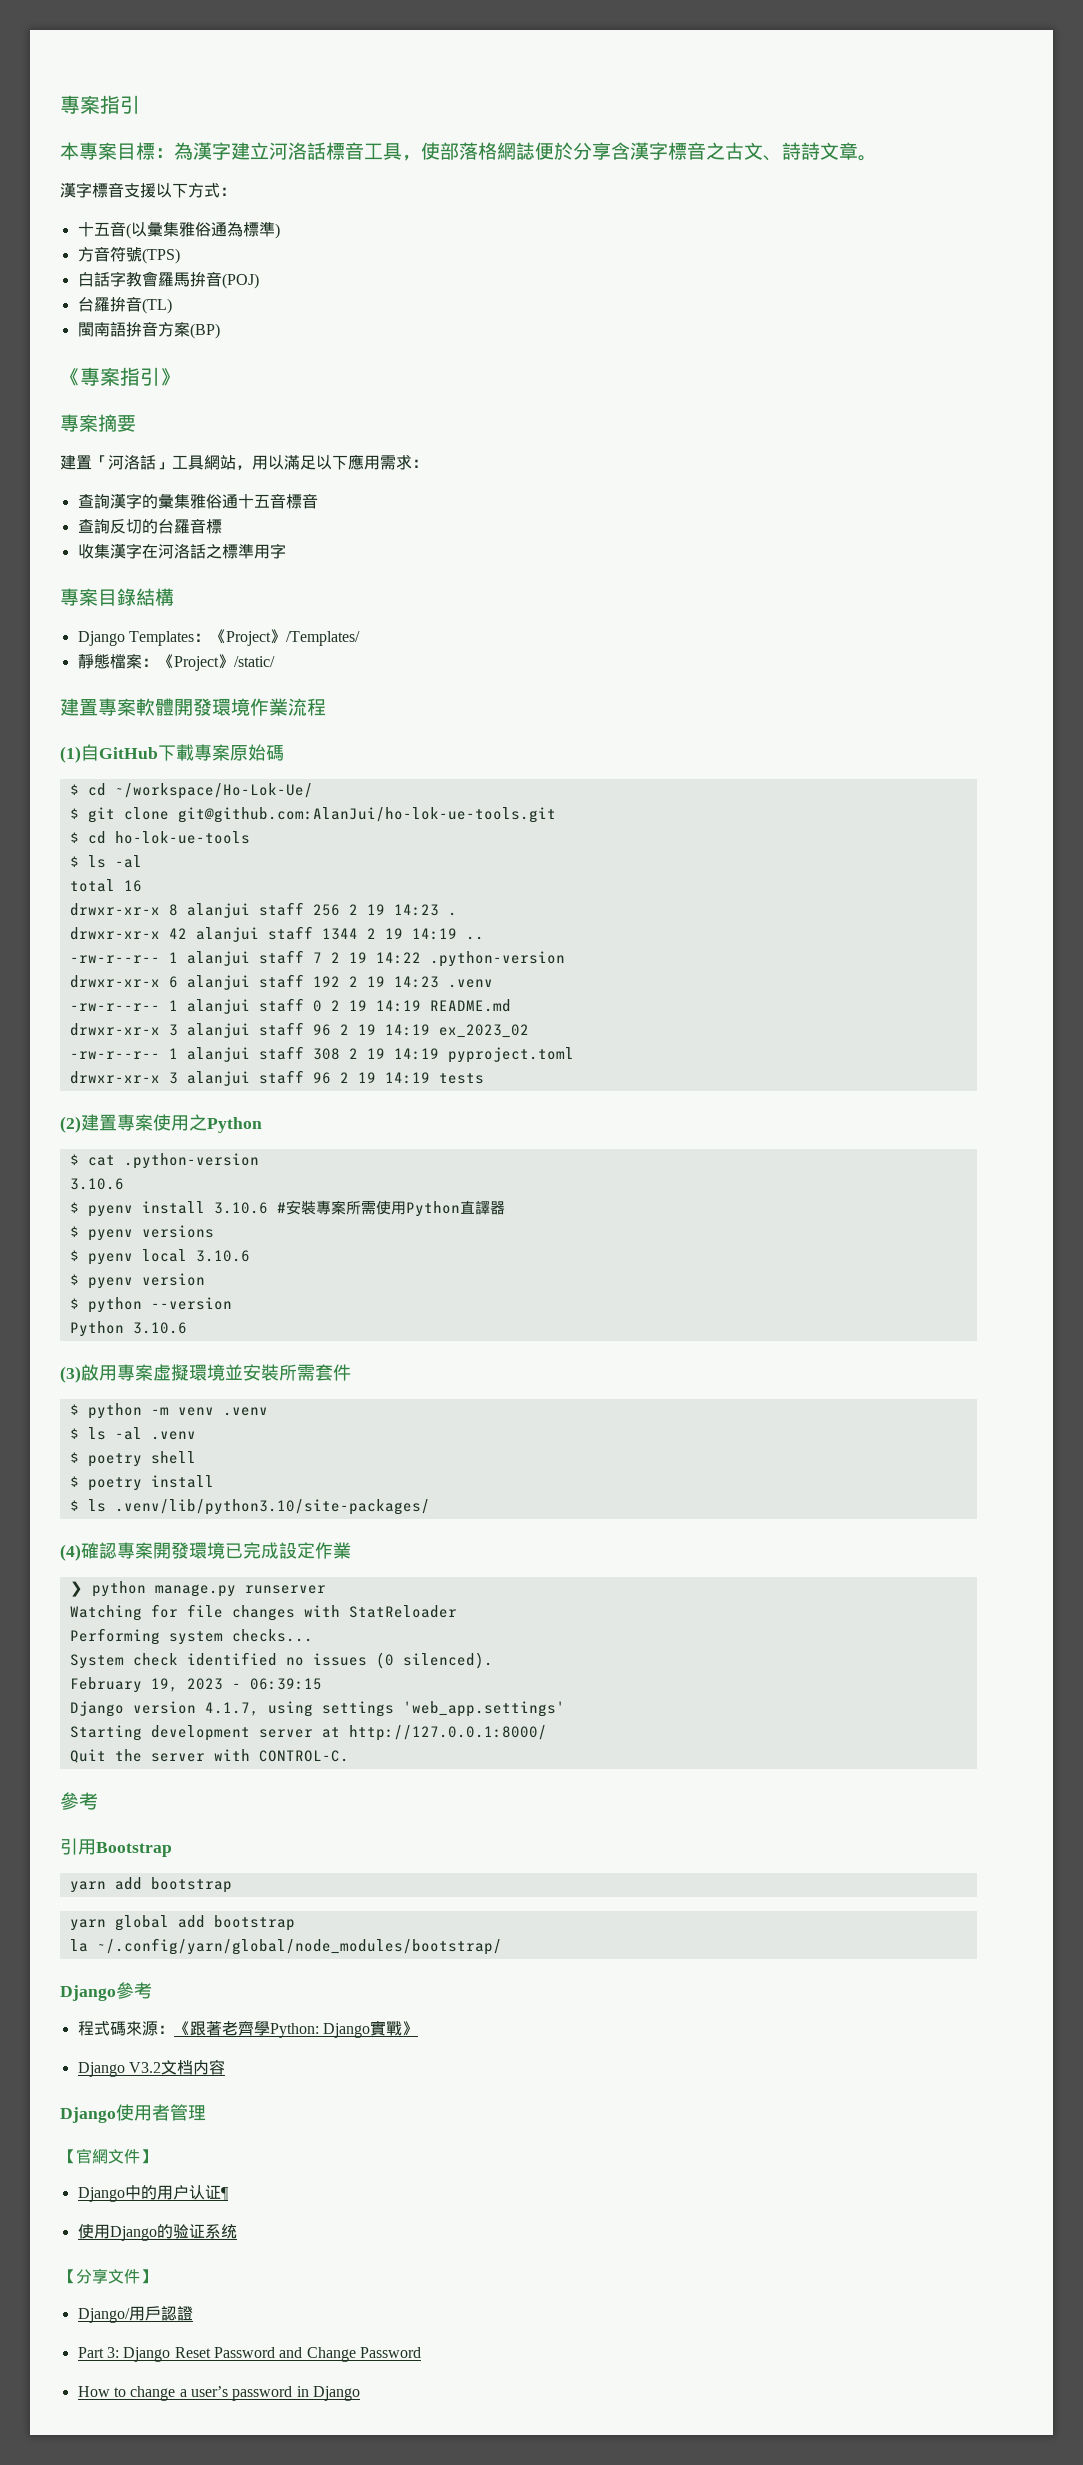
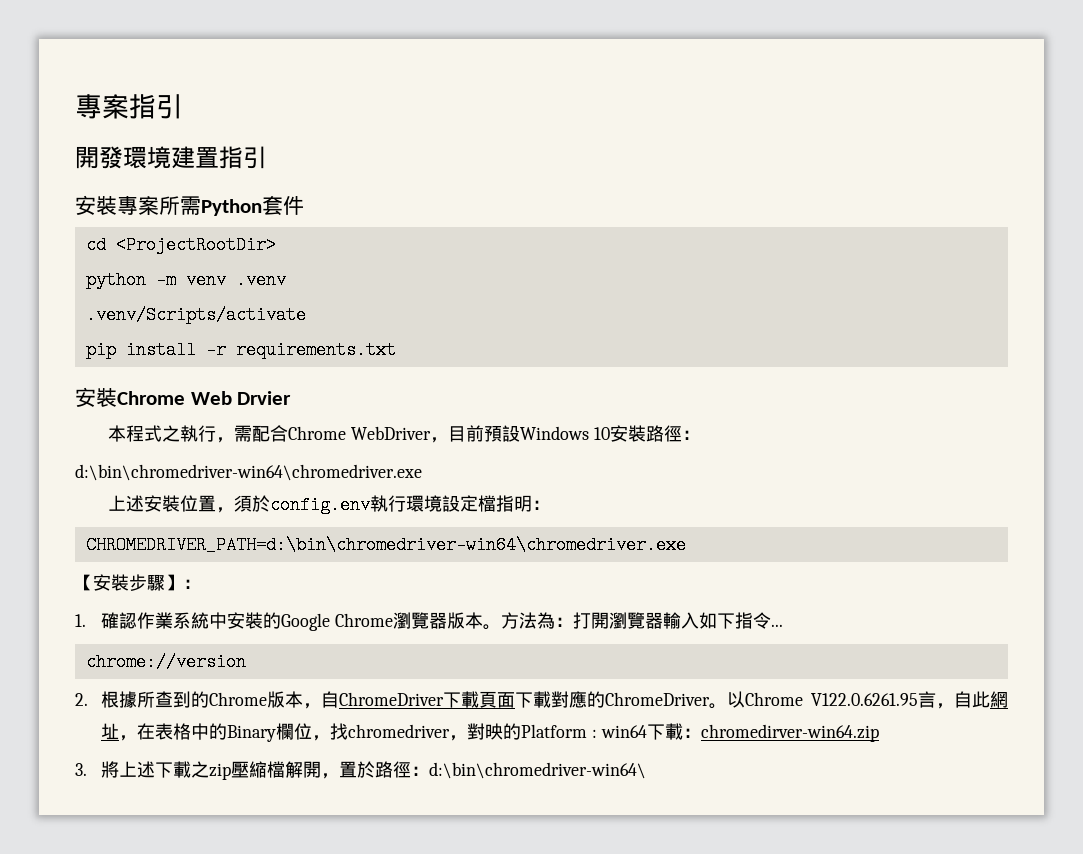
[60,142,877,161] [60,182,236,198] [77,221,280,239] [77,246,180,264] [77,271,259,289] [77,296,172,314] [77,321,220,339] [60,367,180,386] [60,414,136,432] [60,454,428,470] [77,493,318,509] [77,518,222,534] [77,543,286,559] [60,588,174,606] [77,629,360,646] [77,653,275,671] [60,698,326,716] [60,744,284,763] [69,783,313,799] [69,807,556,823] [69,831,250,844] [69,855,142,868] [69,879,142,892] [69,902,457,918] [69,926,484,942] [69,950,565,967] [69,974,493,990] [69,998,511,1014] [69,1022,529,1038] [69,1046,574,1063] [69,1070,484,1086] [60,1114,262,1133] [69,1153,259,1169] [69,1178,124,1190] [69,1200,505,1217] [69,1225,214,1241] [69,1249,250,1265] [69,1273,205,1289] [69,1297,232,1313] [69,1321,187,1337] [60,1364,315,1383] 本專案目標：為漢字建立河洛話標音工具，使部落格網誌便於分享含漢字標音之古文、詩詩文章。 // 漢字標音支援以下方式： // 十五音(以彙集雅俗通為標準) // 方音符號(TPS) // 白話字教會羅馬拚音(POJ) // 台羅拚音(TL) // 閩南語拚音方案(BP) // 《專案指引》 // 專案摘要 // 建置「河洛話」工具網站，用以滿足以下應用需求： // 查詢漢字的彙集雅俗通十五音標音 // 查詢反切的台羅音標 // 收集漢字在河洛話之標準用字 // 專案目錄結構 // Django Templates：《Project》/Templates/ // 靜態檔案：《Project》/static/ // 建置專案軟體開發環境作業流程 // (1)自GitHub下載專案原始碼 // $ cd ~/workspace/Ho-Lok-Ue/ // $ git clone git@github.com:AlanJui/ho-lok-ue-tools.git // $ cd ho-lok-ue-tools // $ ls -al // total 16 // drwxr-xr-x 8 alanjui staff 256 2 19 14:23 . // drwxr-xr-x 42 alanjui staff 1344 2 19 14:19 .. // -rw-r--r-- 1 alanjui staff 7 2 19 14:22 .python-version // drwxr-xr-x 6 alanjui staff 192 2 19 14:23 .venv // -rw-r--r-- 1 alanjui staff 0 2 19 14:19 README.md // drwxr-xr-x 3 alanjui staff 96 2 19 14:19 ex_2023_02 // -rw-r--r-- 1 alanjui staff 308 2 19 14:19 pyproject.toml // drwxr-xr-x 3 alanjui staff 96 2 19 14:19 tests // (2)建置專案使用之Python // $ cat .python-version // 3.10.6 // $ pyenv install 3.10.6 #安裝專案所需使用Python直譯器 // $ pyenv versions // $ pyenv local 3.10.6 // $ pyenv version // $ python --version // Python 3.10.6 // (3)啟用專案虛擬環境並安裝所需 -> [75,146,267,169] [75,195,262,216] 開發環境建置指引 // 安裝專案所需Python
[69,1404,79,1415] $ -> [85,236,276,254] cd <ProjectRootDir> //
[69,1427,196,1440] [69,1451,196,1467] [69,1475,214,1491] [69,1499,430,1515] [60,1542,351,1561] [69,1581,326,1597] [69,1604,457,1621] [69,1628,313,1645] [69,1652,493,1669] [69,1677,322,1693] [69,1701,565,1717] [69,1725,547,1741] [69,1749,349,1763] [60,1792,98,1810] [60,1838,172,1857] [69,1877,232,1893] [69,1915,295,1931] [69,1938,502,1955] [60,1982,152,2001] [77,2020,418,2038] [77,2059,225,2077] [60,2104,206,2123] [60,2148,156,2164] [77,2185,229,2202] [77,2224,237,2241] [60,2269,156,2284] [77,2306,193,2323] [77,2347,421,2362] [77,2386,360,2401] $ ls -al .venv // $ poetry shell // $ poetry install // $ ls .venv/lib/python3.10/site-packages/ // (4)確認專案開發環境已完成設定作業 // ❯ python manage.py runserver // Watching for file changes with StatReloader // Performing system checks... // System check identified no issues (0 silenced). // February 19, 2023 - 06:39:15 // Django version 4.1.7, using settings 'web_app.settings' // Starting development server at http://127.0.0.1:8000/ // Quit the server with CONTROL-C. // 參考 // 引用Bootstrap // yarn add bootstrap // yarn global add bootstrap // la ~/.config/yarn/global/node_modules/bootstrap/ // Django參考 // 程式碼來源：《跟著老齊學Python: Django實戰》 // Django V3.2文档内容 // Django使用者管理 // 【官網文件】 // Django中的用户认证¶ // 使用Django的验证系统 // 【分享文件】 // Django/用戶認證 // Part 3: Django Reset Password and Change Password // How to change a user’s password in Django -> [85,306,306,324] [85,341,396,359] [75,387,292,407] [107,425,700,443] [75,464,422,481] [107,495,550,514] [85,536,686,554] [75,574,201,591] [75,612,783,631] [85,653,246,671] [75,691,1008,709] [100,723,879,742] [75,761,646,780] .venv/Scripts/activate // pip install -r requirements.txt // 安裝Chrome Web Drvier // 本程式之執行，需配合Chrome WebDriver，目前預設Windows 10安裝路徑： // d:\bin\chromedriver-win64\chromedriver.exe // 上述安裝位置，須於config.env執行環境設定檔指明： // CHROMEDRIVER_PATH=d:\bin\chromedriver-win64\chromedriver.exe // 【安裝步驟】： // 1.確認作業系統中安裝的Google Chrome瀏覽器版本。方法為：打開瀏覽器輸入如下指令... // chrome://version // 2.根據所查到的Chrome版本，自ChromeDriver下載頁面下載對應的ChromeDriver。以Chrome V122.0.6261.95言，自此網址，在表格中的Binary欄位，找chromedriver，對映的Platform : win64下載：chromedirver-win64.zip // 3.將上述下載之zip壓縮檔解開，置於路徑：d:\bin\chromedriver-win64\

